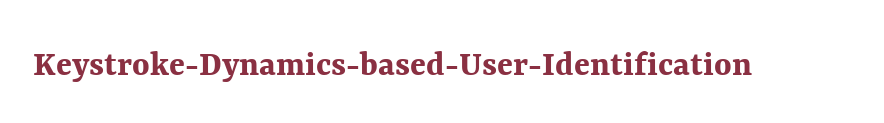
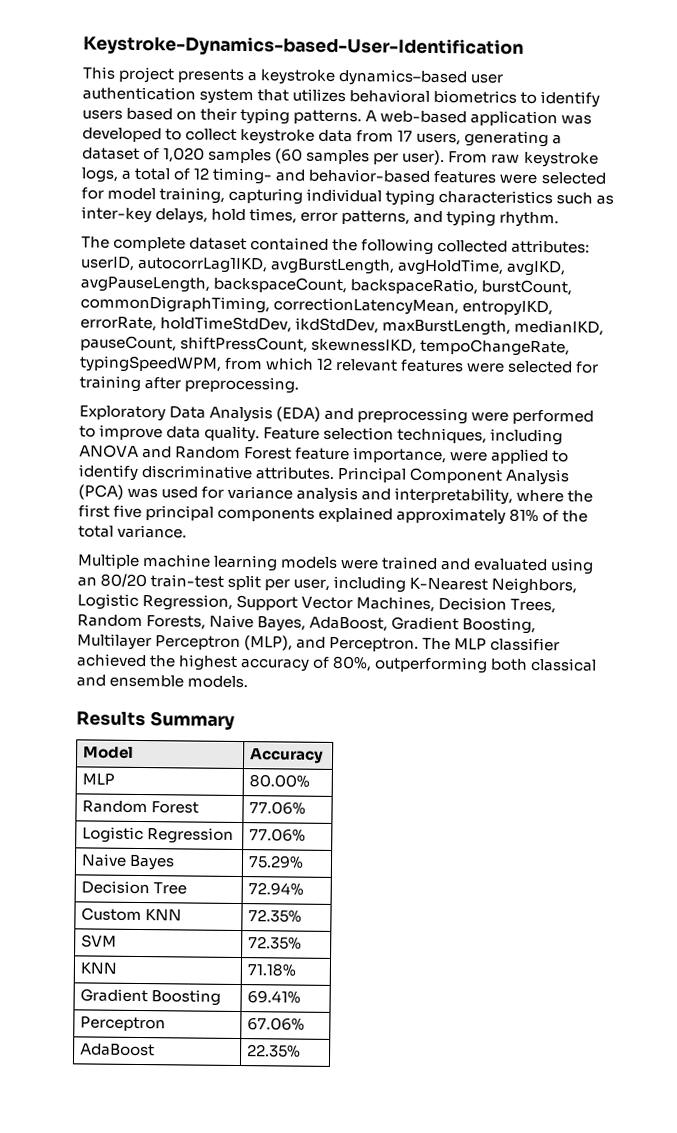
(752, 66) none -> [82,66,504,87] [82,86,601,108] [82,107,593,127] [82,127,563,148] [82,147,599,168] [81,167,607,185] [81,187,615,206] [81,206,560,228] [81,236,591,255] [80,256,567,277] [80,276,573,296] [80,295,554,317] [80,316,605,336] [80,335,571,357] [79,355,600,374] [79,375,300,394] [79,405,595,425] [79,424,564,446] [79,444,570,465] [78,464,570,486] [78,484,594,505] [78,504,589,525] [78,524,188,539] [77,553,595,575] [77,573,578,595] [77,593,557,614] [77,614,537,635] [77,633,561,652] [76,653,598,674] [76,674,249,689] [76,711,235,730] [83,746,135,759] [250,748,325,764] [82,773,116,785] [249,774,311,788] [82,800,200,814] [249,801,307,815] [82,826,235,844] [249,828,307,842] [81,853,176,871] [248,855,305,869] [81,880,188,895] [248,882,305,896] [81,907,183,922] [248,909,303,923] [81,934,118,948] [248,936,303,950] [80,962,118,974] [247,963,297,977] [80,988,222,1006] [247,990,302,1004] [80,1016,167,1032] [247,1017,306,1031] [80,1043,156,1057] [247,1044,302,1058] // This project presents a keystroke dynamics–based user authentication system that utilizes behavioral biometrics to identify users based on their typing patterns. A web-based application was developed to collect keystroke data from 17 users, generating a dataset of 1,020 samples (60 samples per user). From raw keystroke logs, a total of 12 timing- and behavior-based features were selected for model training, capturing individual typing characteristics such as inter-key delays, hold times, error patterns, and typing rhythm. // The complete dataset contained the following collected attributes: userID, autocorrLag1IKD, avgBurstLength, avgHoldTime, avgIKD, avgPauseLength, backspaceCount, backspaceRatio, burstCount, commonDigraphTiming, correctionLatencyMean, entropyIKD, errorRate, holdTimeStdDev, ikdStdDev, maxBurstLength, medianIKD, pauseCount, shiftPressCount, skewnessIKD, tempoChangeRate, typingSpeedWPM, from which 12 relevant features were selected for training after preprocessing. // Exploratory Data Analysis (EDA) and preprocessing were performed to improve data quality. Feature selection techniques, including ANOVA and Random Forest feature importance, were applied to identify discriminative attributes. Principal Component Analysis (PCA) was used for variance analysis and interpretability, where the first five principal components explained approximately 81% of the total variance. // Multiple machine learning models were trained and evaluated using an 80/20 train-test split per user, including K-Nearest Neighbors, Logistic Regression, Support Vector Machines, Decision Trees, Random Forests, Naive Bayes, AdaBoost, Gradient Boosting, Multilayer Perceptron (MLP), and Perceptron. The MLP classifier achieved the highest accuracy of 80%, outperforming both classical and ensemble models. // Results Summary // Model | Accuracy // MLP | 80.00% // Random Forest | 77.06% // Logistic Regression | 77.06% // Naive Bayes | 75.29% // Decision Tree | 72.94% // Custom KNN | 72.35% // SVM | 72.35% // KNN | 71.18% // Gradient Boosting | 69.41% // Perceptron | 67.06% // AdaBoost | 22.35%

